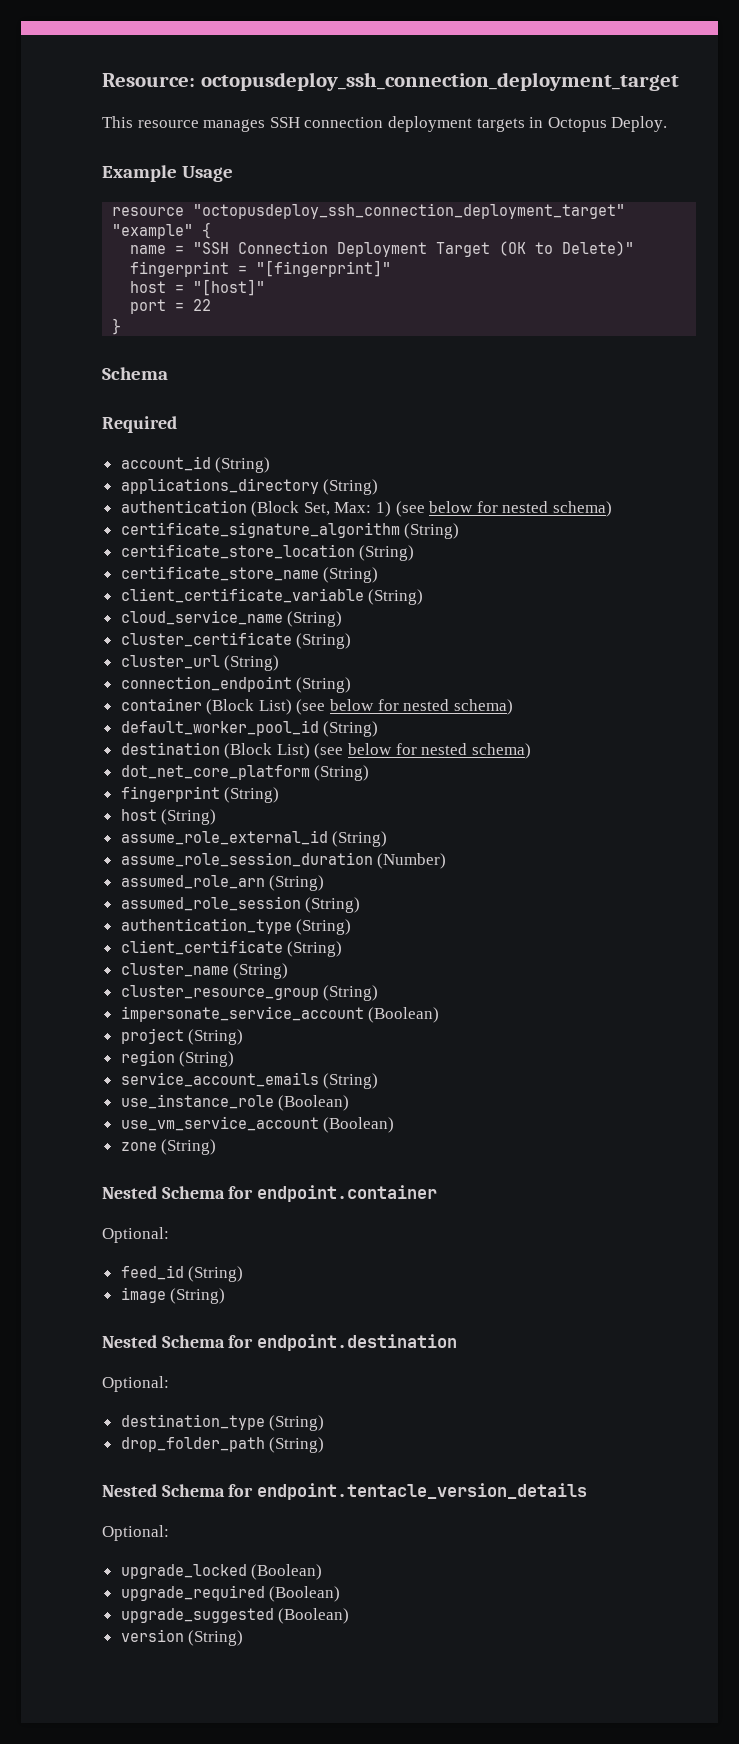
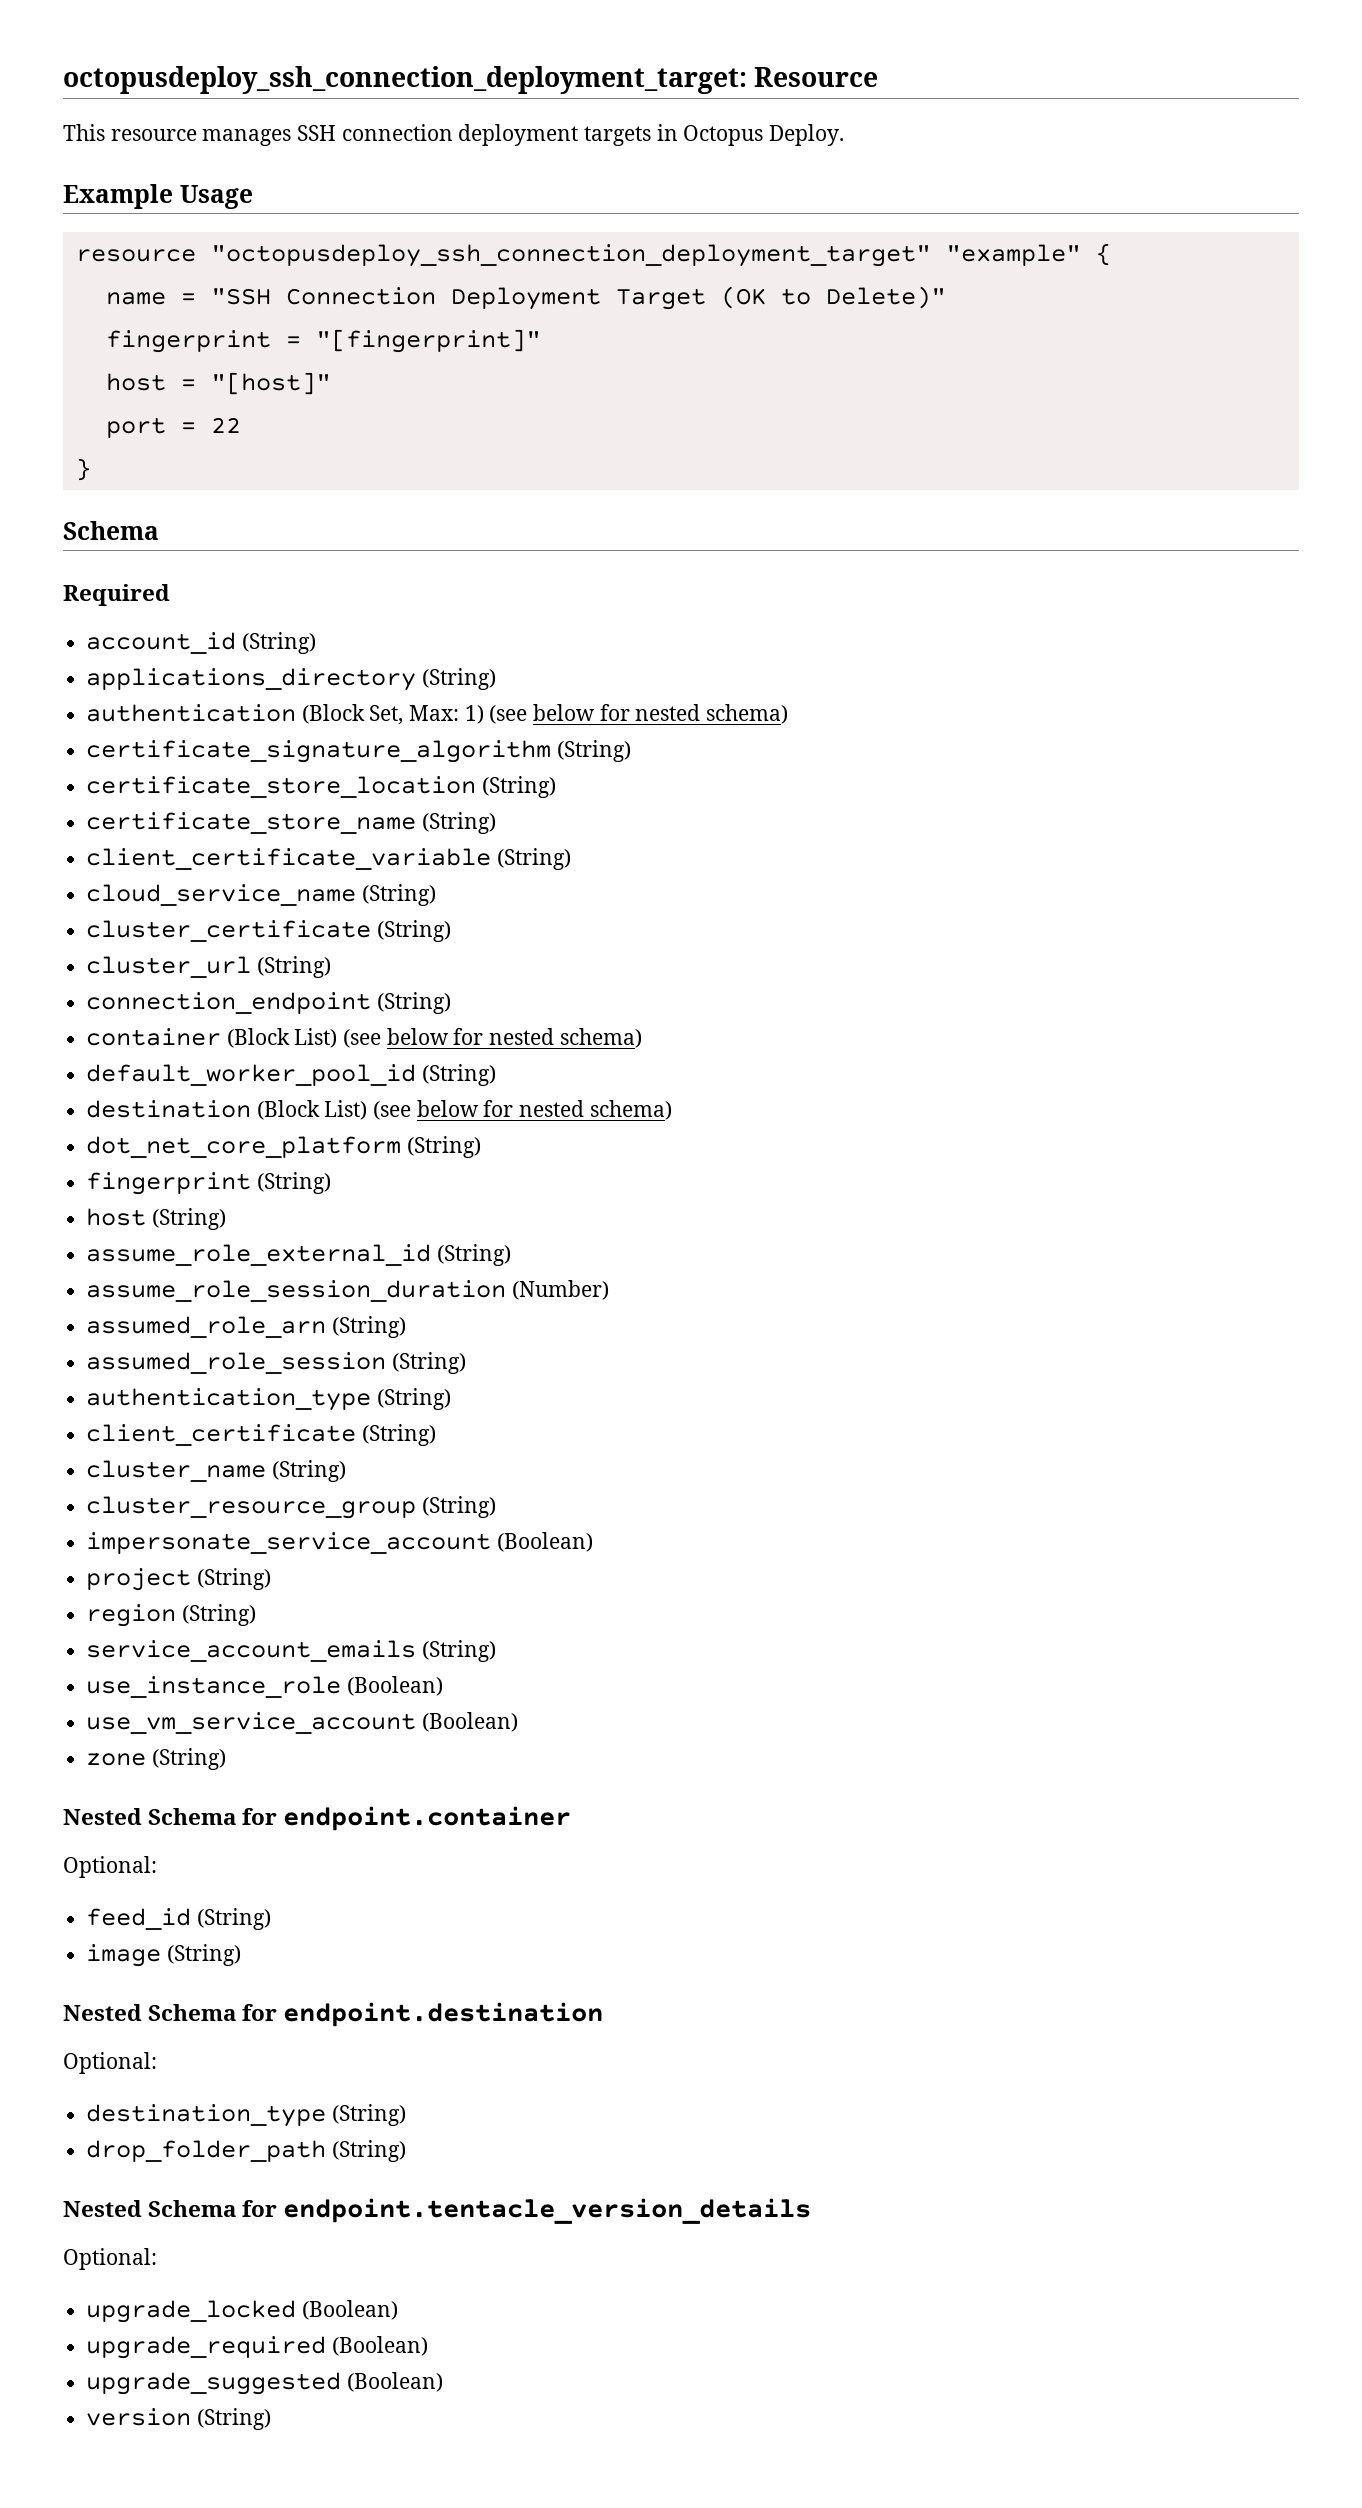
[102,72,679,91] Resource: octopusdeploy_ssh_connection_deployment_target -> [63,66,879,94] octopusdeploy_ssh_connection_deployment_target: Resource

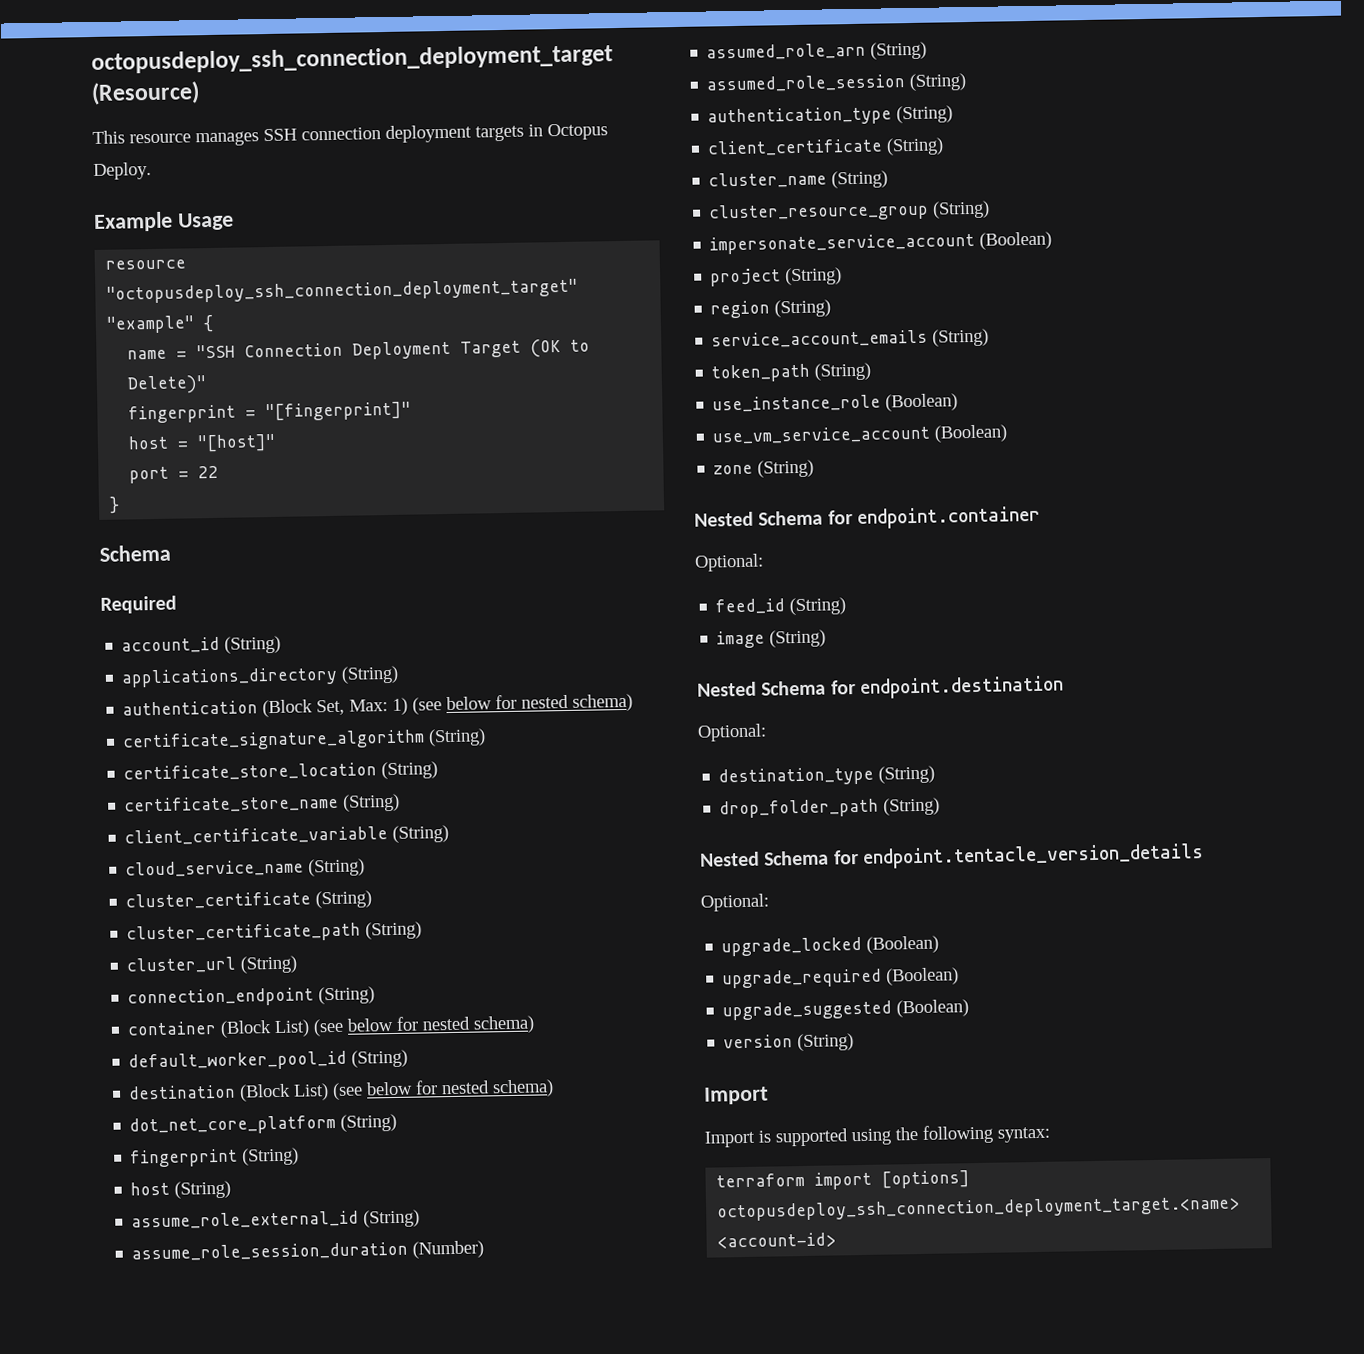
[63,66,879,94] octopusdeploy_ssh_connection_deployment_target: Resource -> [91,44,613,75] [91,81,200,106] octopusdeploy_ssh_connection_deployment_target (Resource)
(451, 931) none -> [126,921,423,944] // cluster_certificate_path (String)
(496, 1651) none -> [711,362,872,383] // token_path (String)
(271, 2419) none -> [704,1086,769,1105] [704,1124,1051,1148] [716,1170,971,1190] [717,1195,1241,1222] [717,1232,837,1249] // Import // Import is supported using the following syntax: // terraform import [options] octopusdeploy_ssh_connection_deployment_target.<name> <account-id>

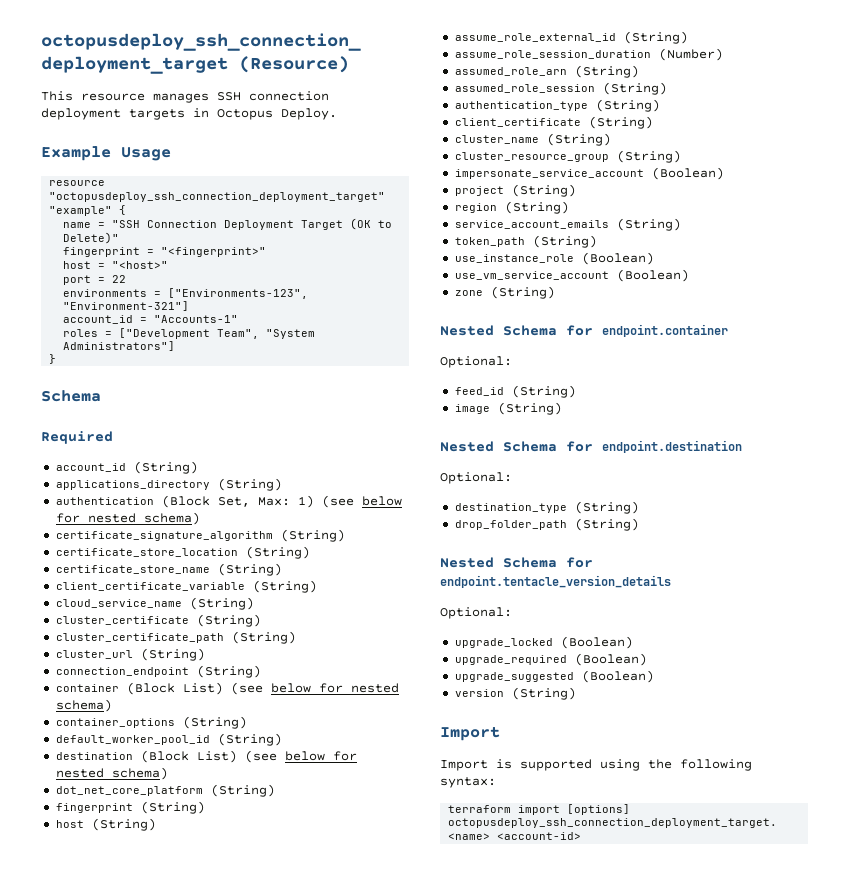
[265,401,412,422] "[fingerprint]" -> [161,247,267,257] "<fingerprint>"
[197,433,277,453] "[host]" -> [112,261,169,269] "<host>"
(220, 472) none -> [63,288,309,299] [63,301,190,311] [63,315,239,324] [63,328,316,339] [63,341,176,351] // environments = ["Environments-123", "Environment-321"] // account_id = "Accounts-1" // roles = ["Development Team", "System Administrators"]
(536, 1024) none -> [55,716,247,729] // container_options (String)

